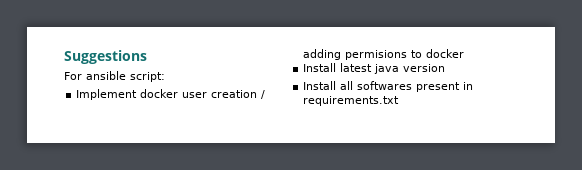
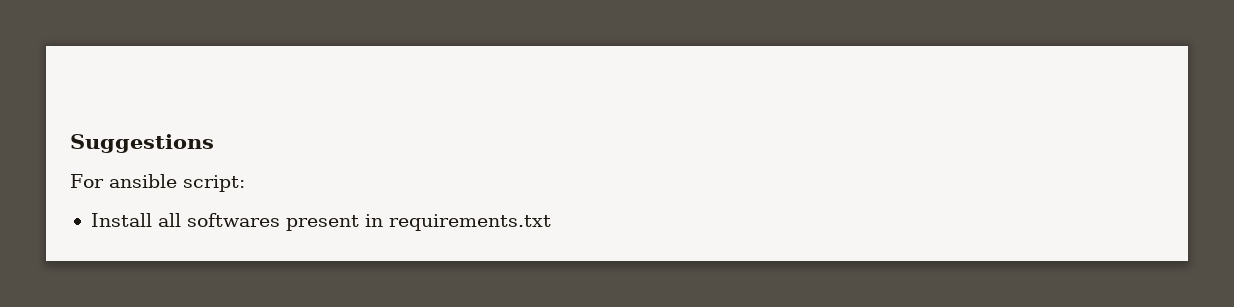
[76,89,266,100] [303,49,465,60] [303,63,446,74] // Implement docker user creation / adding permisions to docker // Install latest java version -> (245, 183) none

